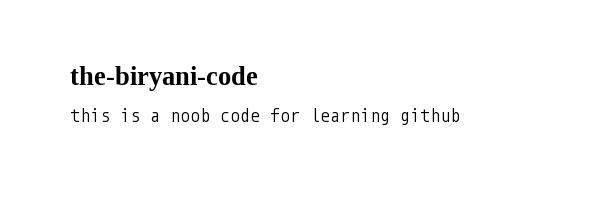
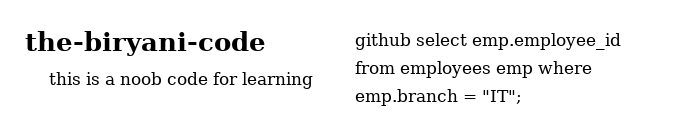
(460, 116) none -> [416,33,621,50] [355,61,592,78] [355,89,522,106] select emp.employee_id from employees emp where emp.branch = "IT";

